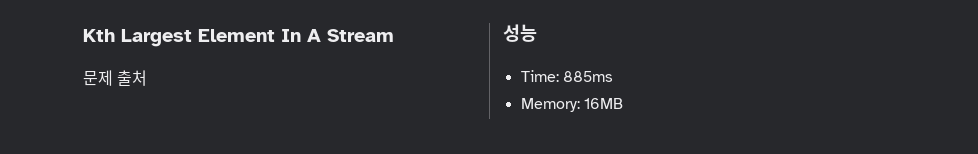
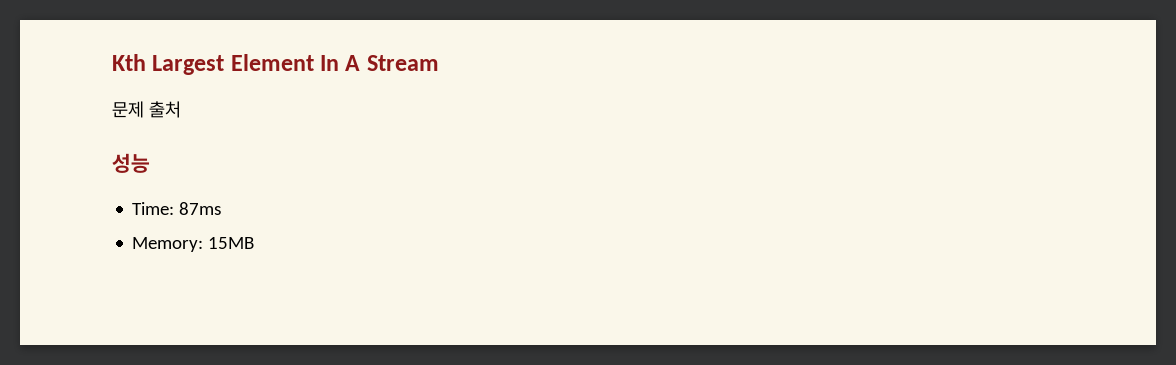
[562,71,613,82] 885ms -> [179,202,222,215] 87ms
[583,98,623,109] 16MB -> [208,237,255,249] 15MB

